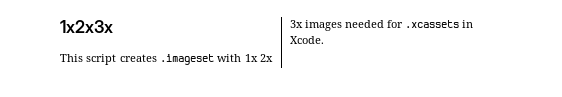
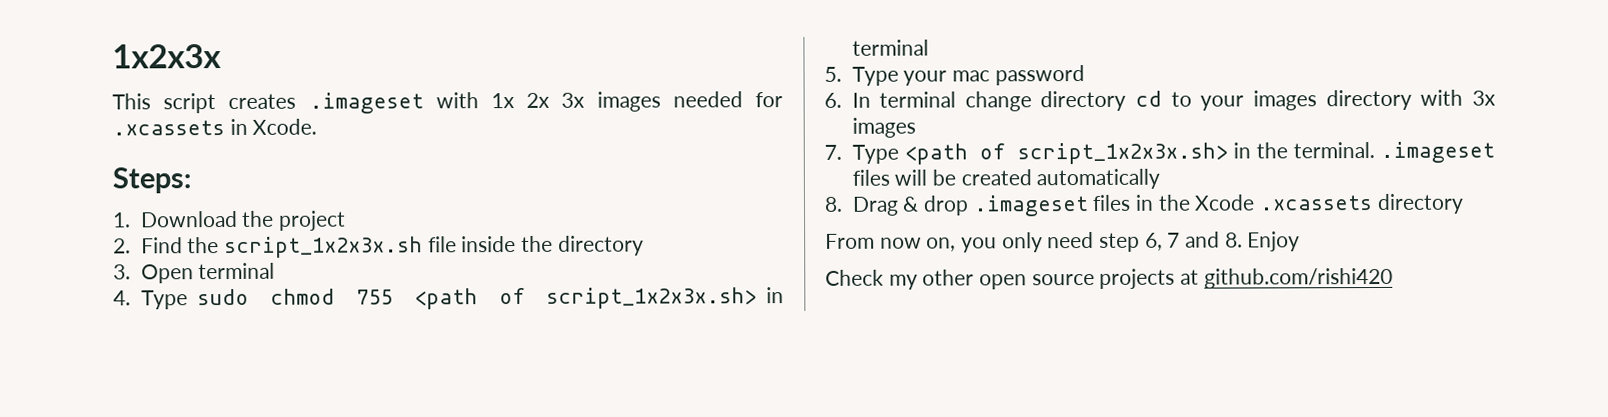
(324, 40) none -> [112,167,191,194] [113,210,346,231] [113,235,644,259] [113,262,276,284] [113,287,784,310] [851,39,929,56] [824,65,1085,86] [824,89,1496,112] [851,117,916,138] [824,141,1495,165] [851,168,1161,190] [824,193,1464,217] [825,231,1301,253] [825,267,1393,290] // Steps: // 1. Download the project // 2. Find the script_1x2x3x.sh file inside the directory // 3. Open terminal // 4. Type sudo chmod 755 <path of script_1x2x3x.sh> in terminal // 5. Type your mac password // 6. In terminal change directory cd to your images directory with 3x images // 7. Type <path of script_1x2x3x.sh> in the terminal. .imageset files will be created automatically // 8. Drag & drop .imageset files in the Xcode .xcassets directory // From now on, you only need step 6, 7 and 8. Enjoy // Check my other open source projects at github.com/rishi420

